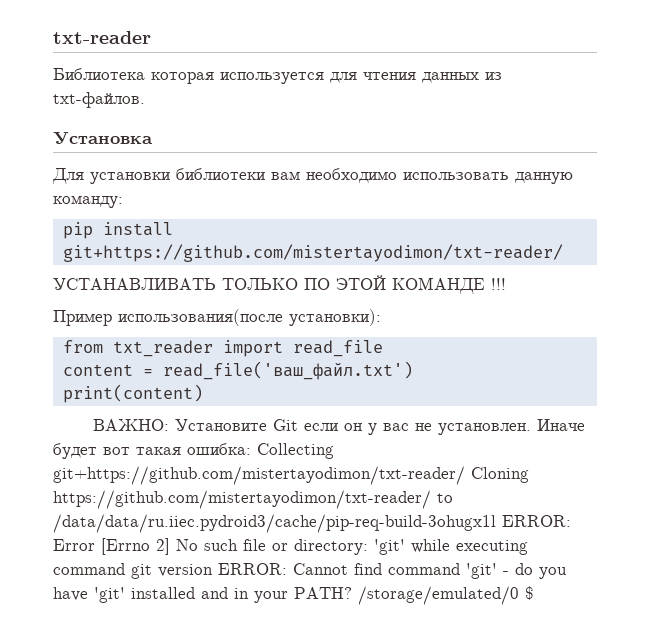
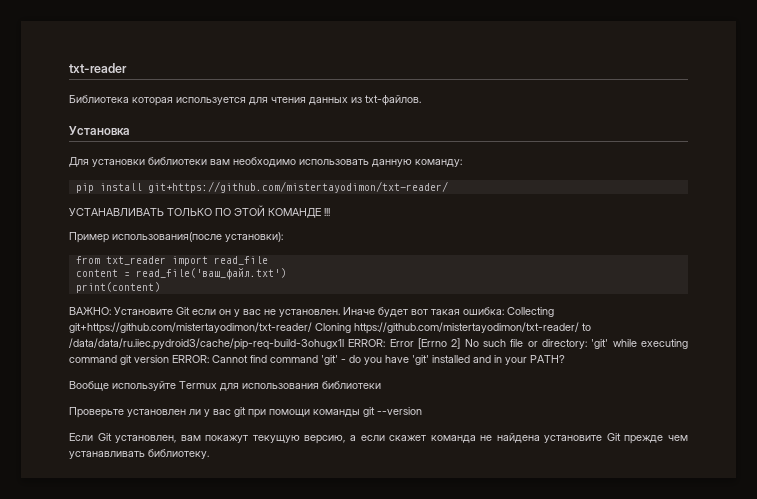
[358,586,534,605] /storage/emulated/0 $ -> [69,381,381,391] [69,407,422,418] [69,433,688,444] [69,449,209,459] // Вообще используйте Termux для использования библиотеки // Проверьте установлен ли у вас git при помощи команды git --version // Если Git установлен, вам покажут текущую версию, а если скажет команда не найдена установите Git прежде чем устанавливать библиотеку.

